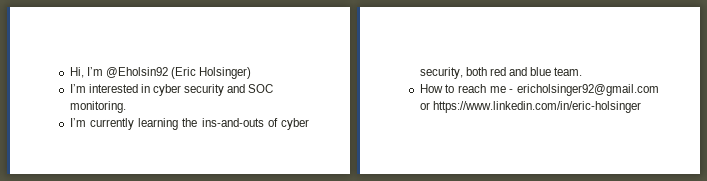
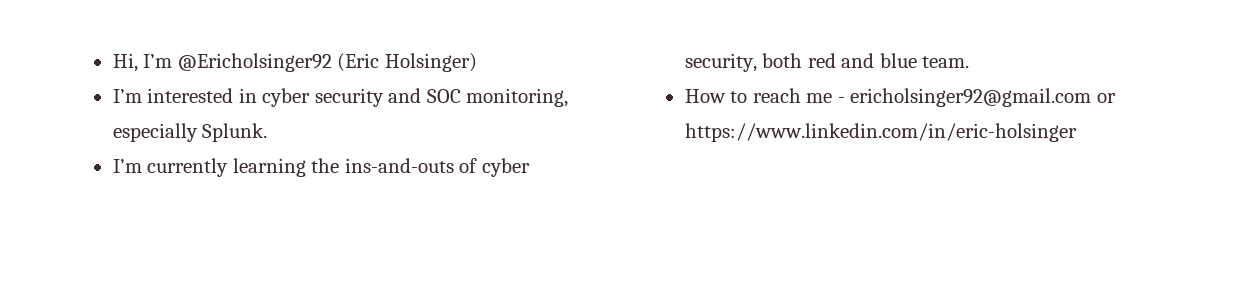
[105,67,168,78] @Eholsin92 -> [177,53,332,72] @Ericholsinger92
[69,101,126,113] monitoring. -> [466,88,569,107] [112,123,268,142] monitoring, especially Splunk.

